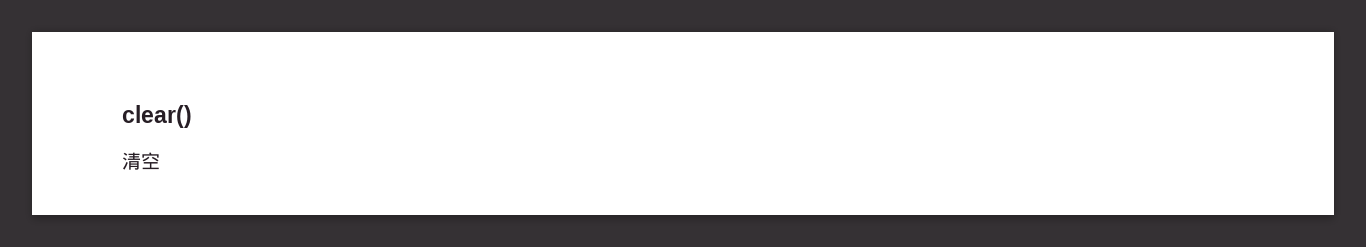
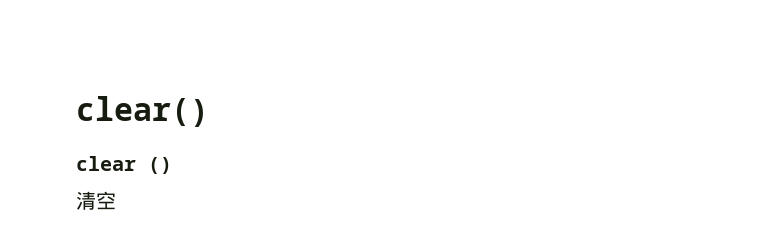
(192, 116) none -> [76,156,172,174] // clear ()

